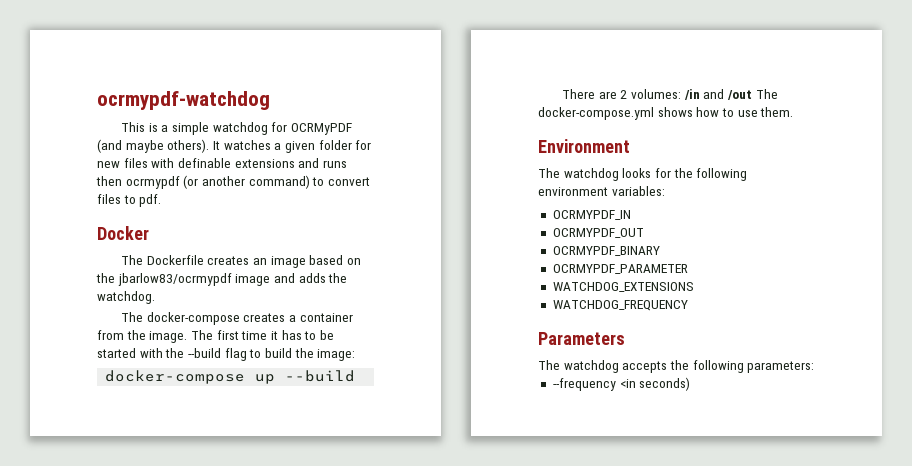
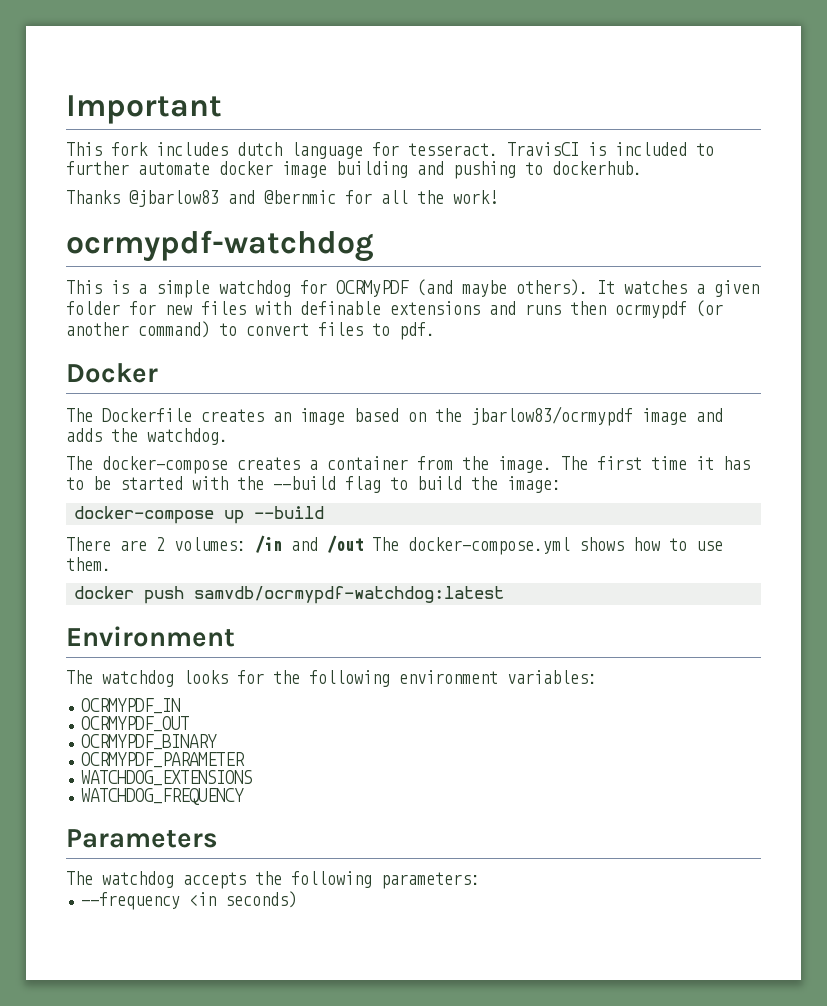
(97, 100) none -> [66,95,222,124] [66,142,714,159] [66,161,642,179] [66,190,498,207] Important // This fork includes dutch language for tesseract. TravisCI is included to further automate docker image building and pushing to dockerhub. // Thanks @jbarlow83 and @bernmic for all the work! //
(794, 112) none -> [74,586,505,604] // docker push samvdb/ocrmypdf-watchdog:latest

